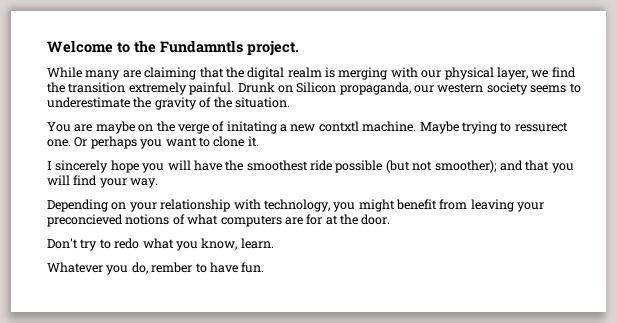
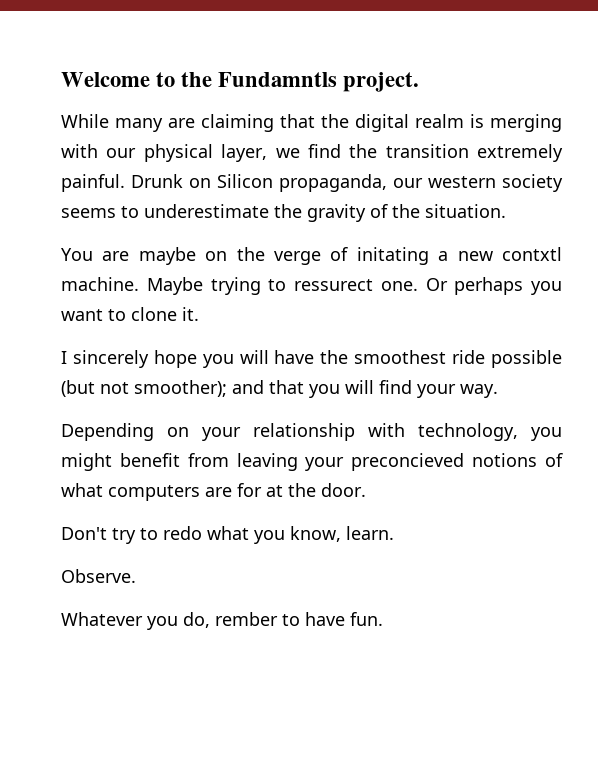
(274, 243) none -> [61,569,136,583] // Observe.

